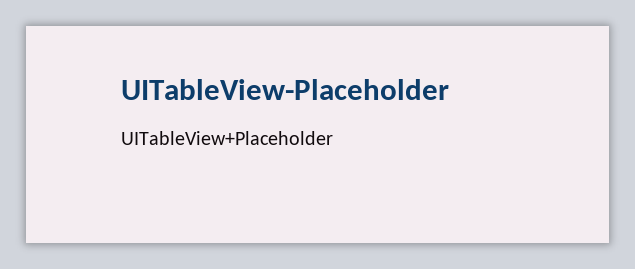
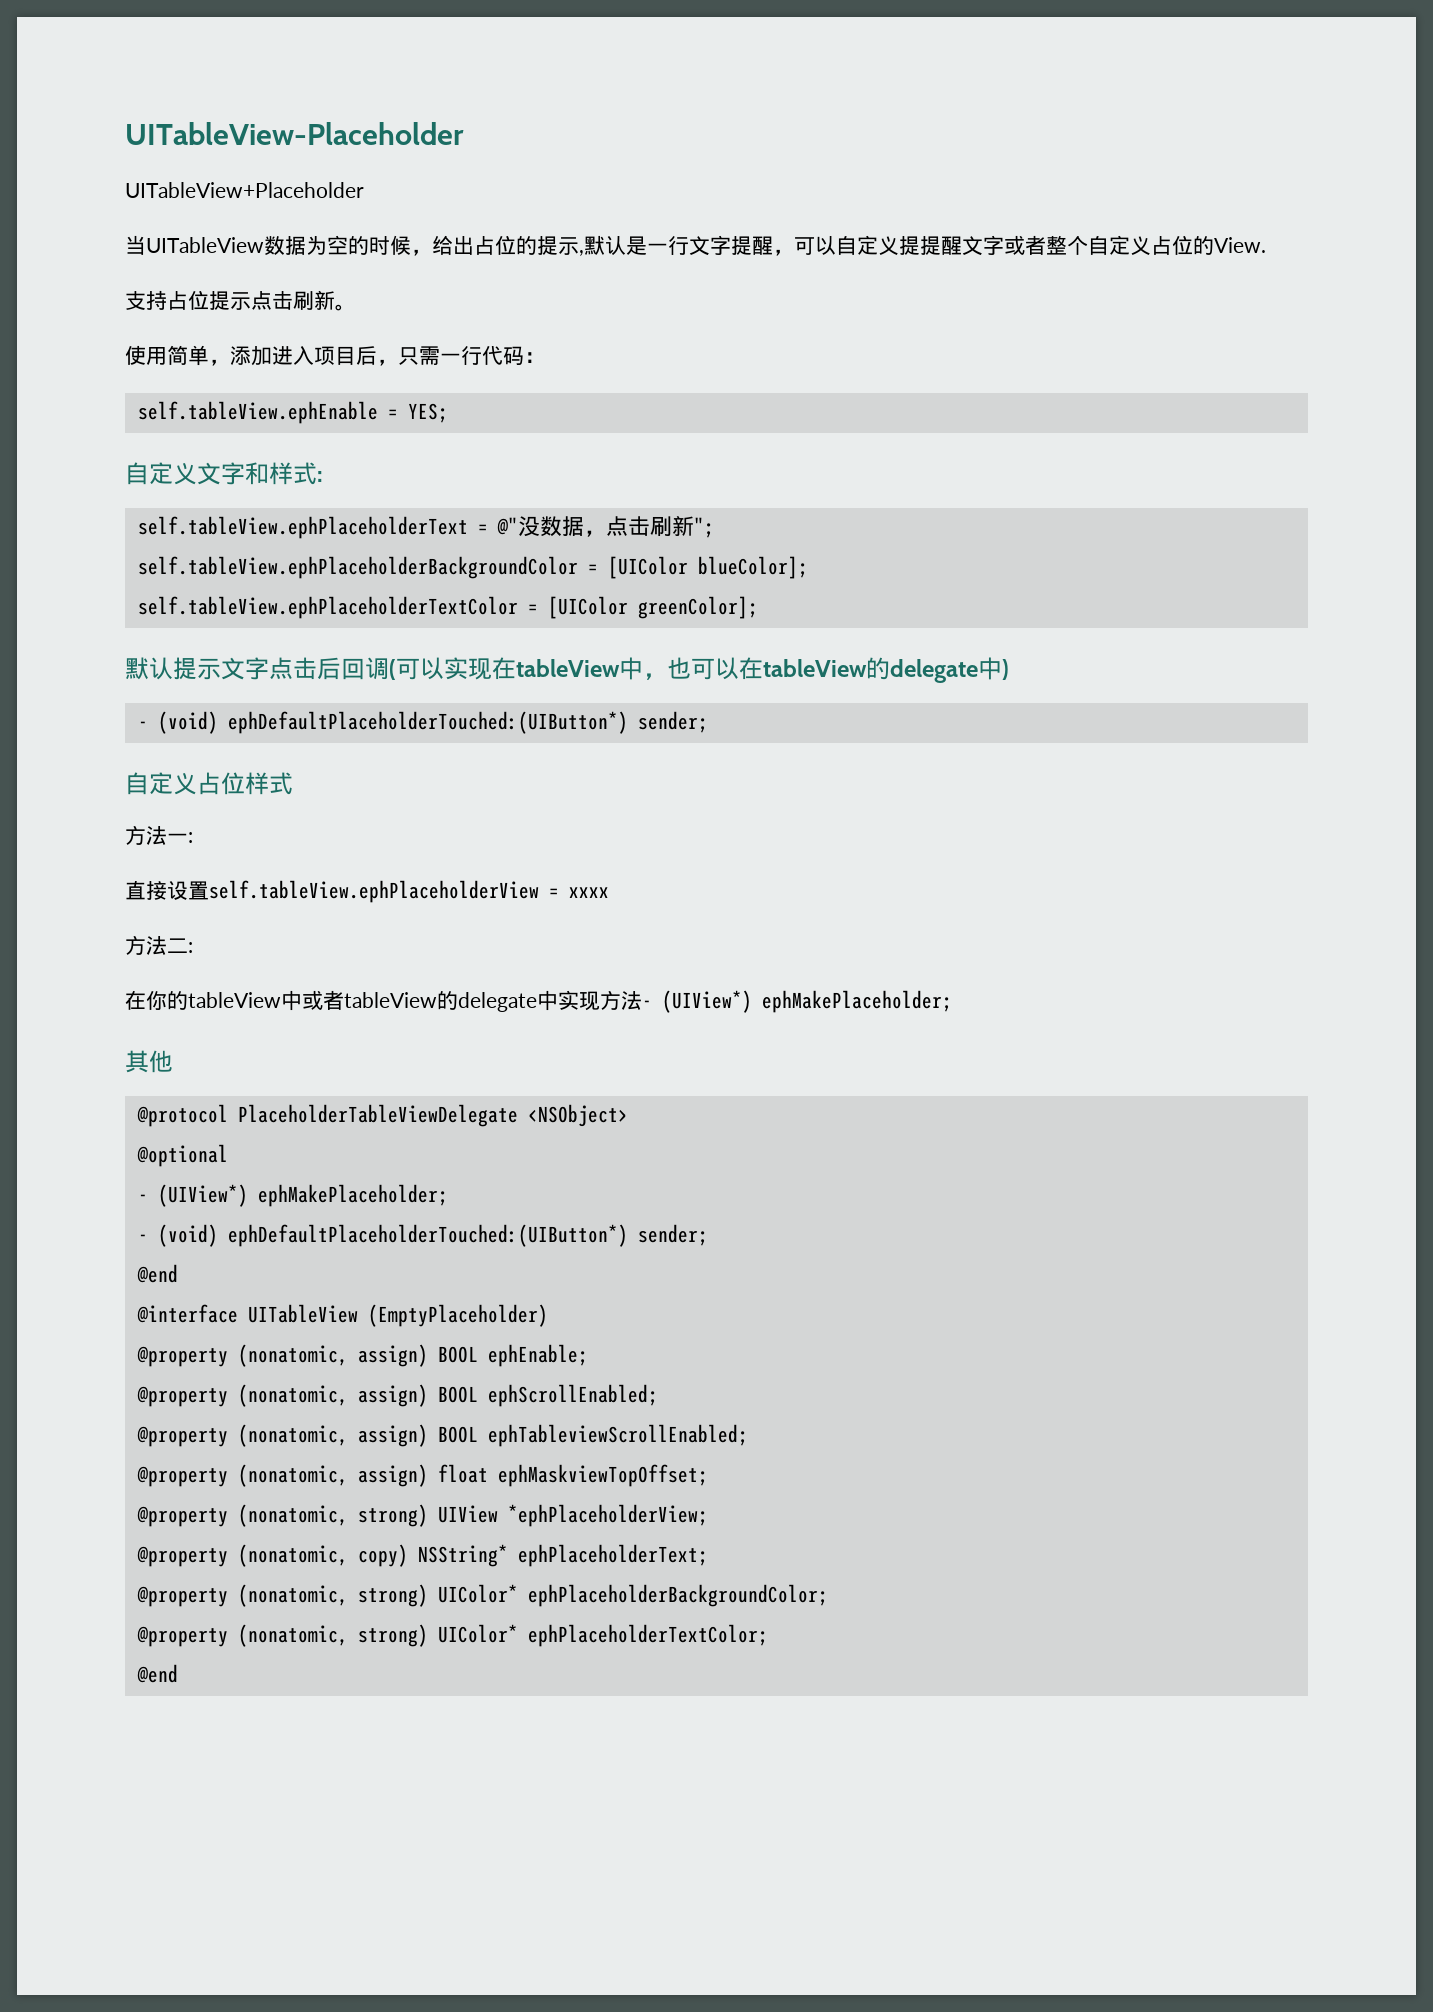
(333, 138) none -> [125,235,1266,256] [125,290,356,311] [125,345,545,366] [137,401,448,424] [125,462,323,485] [137,516,714,539] [137,556,808,579] [137,596,758,619] [125,657,1009,683] [137,711,708,734] [125,772,293,795] [125,825,193,845] [125,880,609,903] [125,935,193,955] [125,990,952,1013] [125,1050,173,1073] [136,1104,628,1127] [136,1144,228,1167] [137,1184,448,1207] [137,1224,708,1247] [136,1264,178,1283] [136,1304,548,1327] [136,1344,588,1367] [136,1384,658,1407] [136,1424,748,1447] [136,1464,708,1487] [136,1504,708,1527] [136,1544,708,1567] [136,1584,828,1607] [136,1624,768,1647] [136,1664,178,1683] // 当UITableView数据为空的时候，给出占位的提示,默认是一行文字提醒，可以自定义提提醒文字或者整个自定义占位的View. // 支持占位提示点击刷新。 // 使用简单，添加进入项目后，只需一行代码： // self.tableView.ephEnable = YES; // 自定义文字和样式: // self.tableView.ephPlaceholderText = @"没数据，点击刷新"; // self.tableView.ephPlaceholderBackgroundColor = [UIColor blueColor]; // self.tableView.ephPlaceholderTextColor = [UIColor greenColor]; // 默认提示文字点击后回调(可以实现在tableView中，也可以在tableView的delegate中) // - (void) ephDefaultPlaceholderTouched:(UIButton*) sender; // 自定义占位样式 // 方法一: // 直接设置self.tableView.ephPlaceholderView = xxxx // 方法二: // 在你的tableView中或者tableView的delegate中实现方法- (UIView*) ephMakePlaceholder; // 其他 // @protocol PlaceholderTableViewDelegate <NSObject> // @optional // - (UIView*) ephMakePlaceholder; // - (void) ephDefaultPlaceholderTouched:(UIButton*) sender; // @end // @interface UITableView (EmptyPlaceholder) // @property (nonatomic, assign) BOOL ephEnable; // @property (nonatomic, assign) BOOL ephScrollEnabled; // @property (nonatomic, assign) BOOL ephTableviewScrollEnabled; // @property (nonatomic, assign) float ephMaskviewTopOffset; // @property (nonatomic, strong) UIView *ephPlaceholderView; // @property (nonatomic, copy) NSString* ephPlaceholderText; // @property (nonatomic, strong) UIColor* ephPlaceholderBackgroundColor; // @property (nonatomic, strong) UIColor* ephPlaceholderTextColor; // @end

